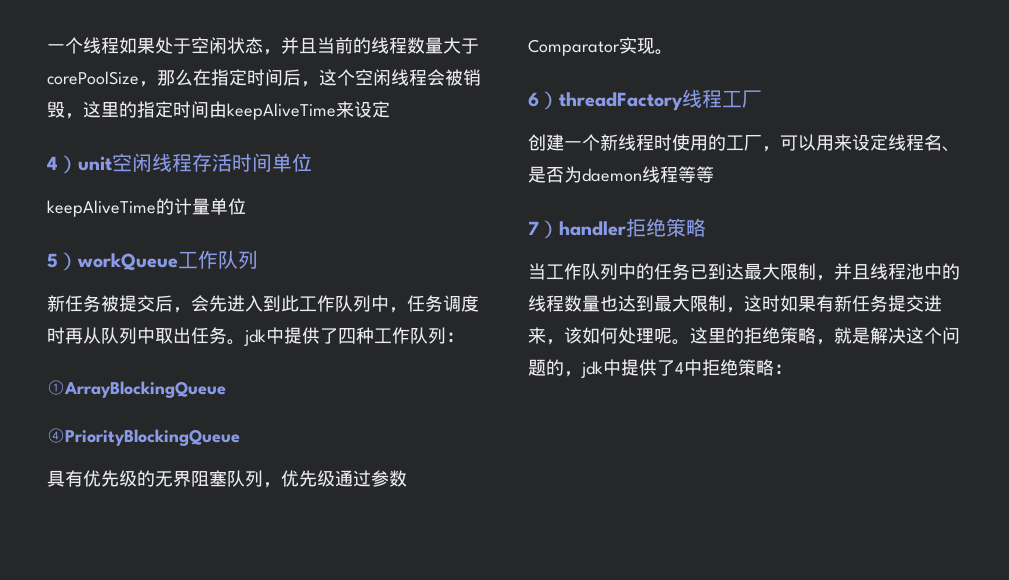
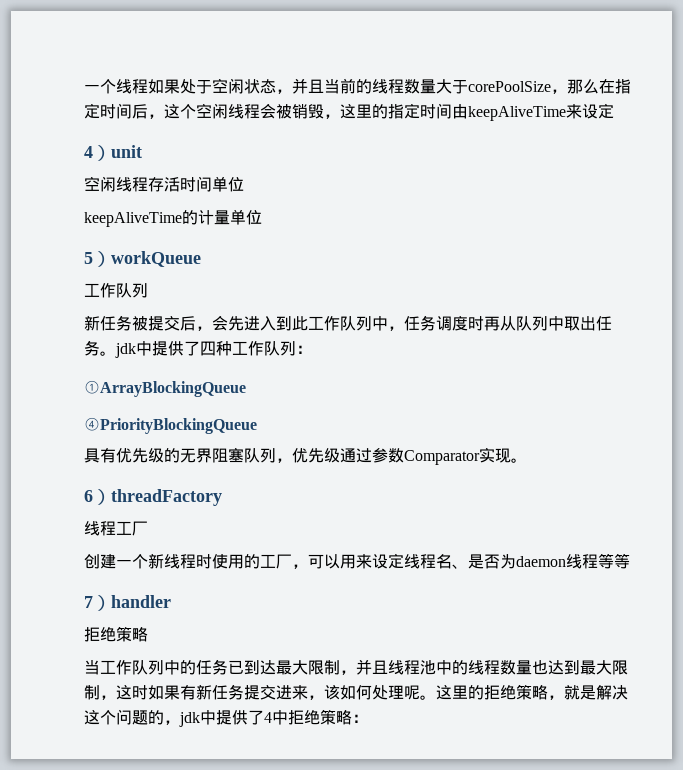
(112, 163) none -> (142, 151) //
(178, 262) none -> (201, 259) //
(683, 101) none -> (222, 497) //
(626, 228) none -> (171, 601) //

